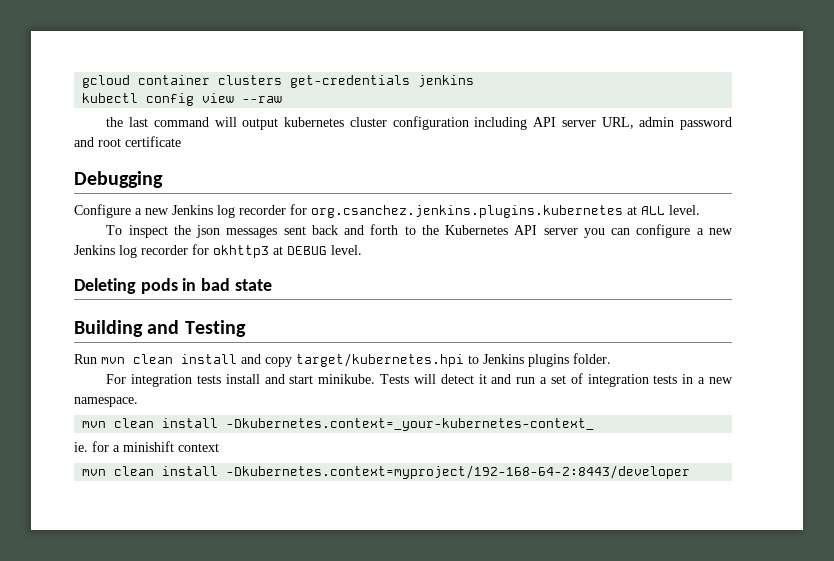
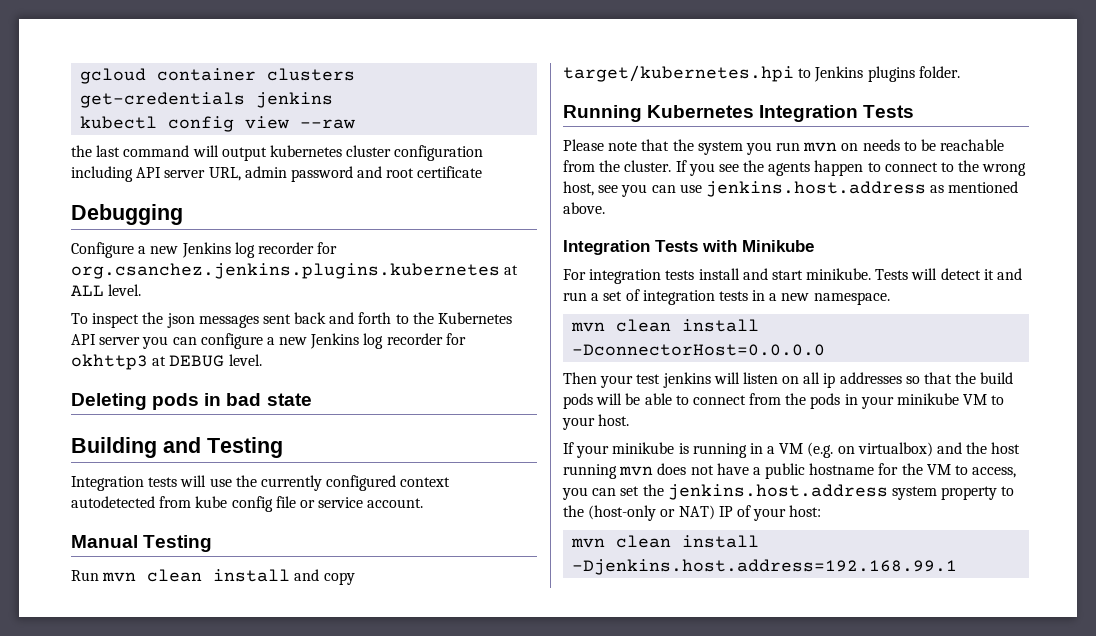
(246, 328) none -> [71,475,451,491] [71,496,424,512] [71,535,213,552] // Integration tests will use the currently configured context autodetected from kube config file or service account. // Manual Testing
(611, 358) none -> [563,105,915,122] [563,139,1005,155] [563,160,1027,176] [563,181,1019,197] [563,202,605,214] [563,240,814,255] // Running Kubernetes Integration Tests // Please note that the system you run mvn on needs to be reachable from the cluster. If you see the agents happen to connect to the wrong host, see you can use jenkins.host.address as mentioned above. // Integration Tests with Minikube
[226,418,595,431] [74,441,219,452] [82,465,691,479] -Dkubernetes.context=_your-kubernetes-context_ // ie. for a minishift context // mvn clean install -Dkubernetes.context=myproject/192-168-64-2:8443/developer -> [572,344,826,356] [563,372,1014,388] [563,393,1005,409] [562,414,630,430] [563,442,1021,458] [563,463,1017,479] [562,484,1015,500] [563,505,822,521] [571,535,760,548] [572,559,958,575] -DconnectorHost=0.0.0.0 // Then your test jenkins will listen on all ip addresses so that the build pods will be able to connect from the pods in your minikube VM to your host. // If your minikube is running in a VM (e.g. on virtualbox) and the host running mvn does not have a public hostname for the VM to access, you can set the jenkins.host.address system property to the (host-only or NAT) IP of your host: // mvn clean install -Djenkins.host.address=192.168.99.1

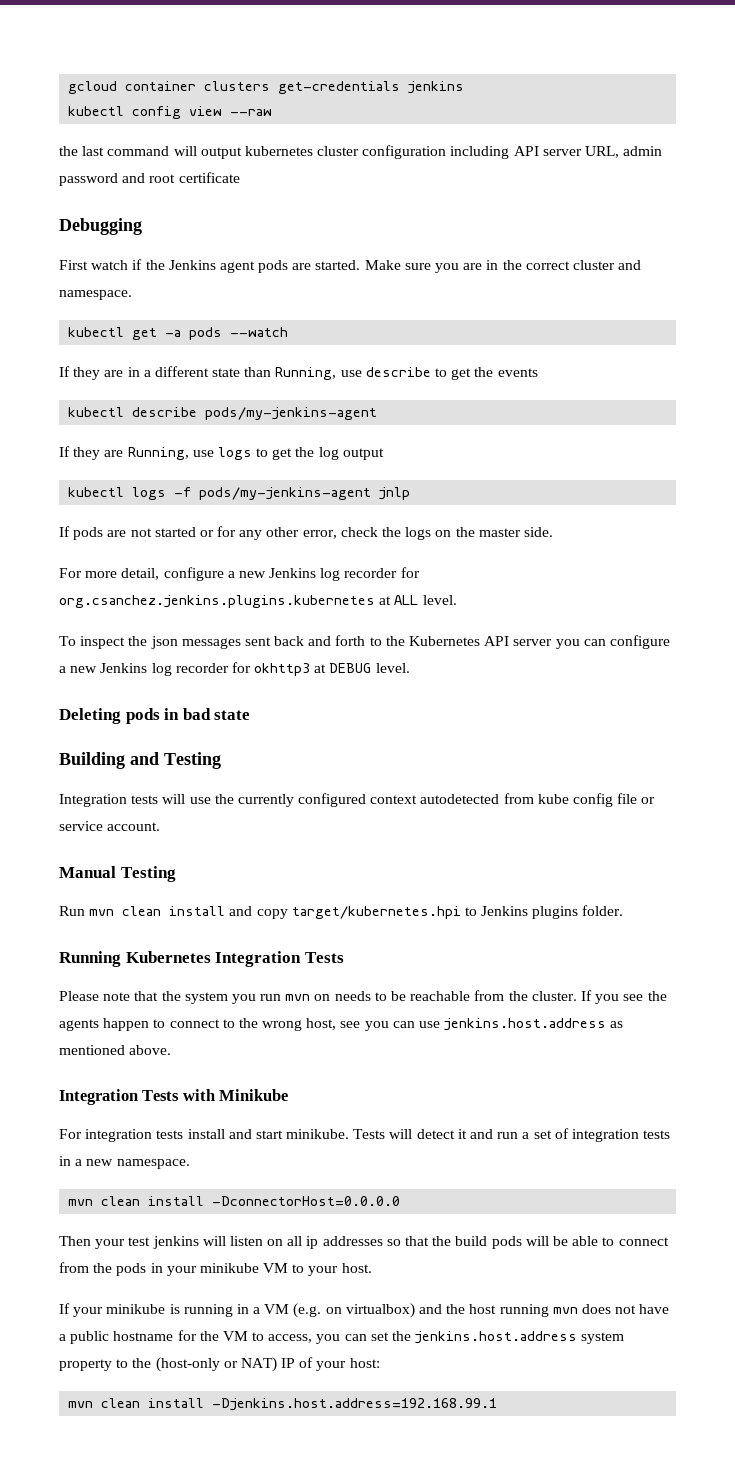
[71,242,134,258] Configure -> [59,259,642,273] [59,290,132,300] [68,327,289,340] [59,366,538,380] [68,407,378,420] [59,446,384,460] [68,487,411,500] [59,526,553,540] [59,567,224,581] First watch if the Jenkins agent pods are started. Make sure you are in the correct cluster and namespace. // kubectl get -a pods --watch // If they are in a different state than Running, use describe to get the events // kubectl describe pods/my-jenkins-agent // If they are Running, use logs to get the log output // kubectl logs -f pods/my-jenkins-agent jnlp // If pods are not started or for any other error, check the logs on the master side. // For more detail, configure

